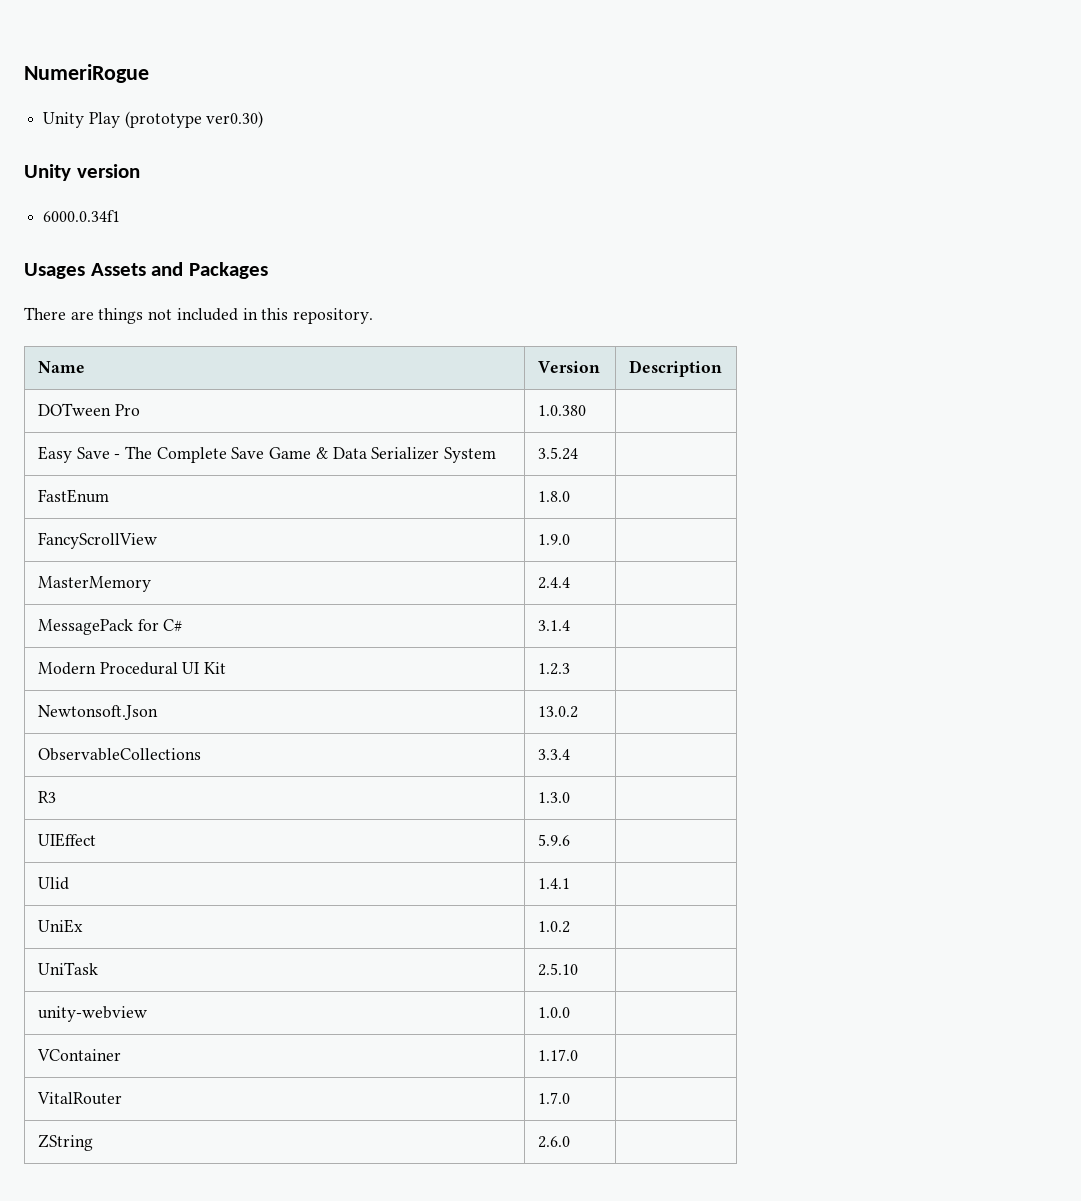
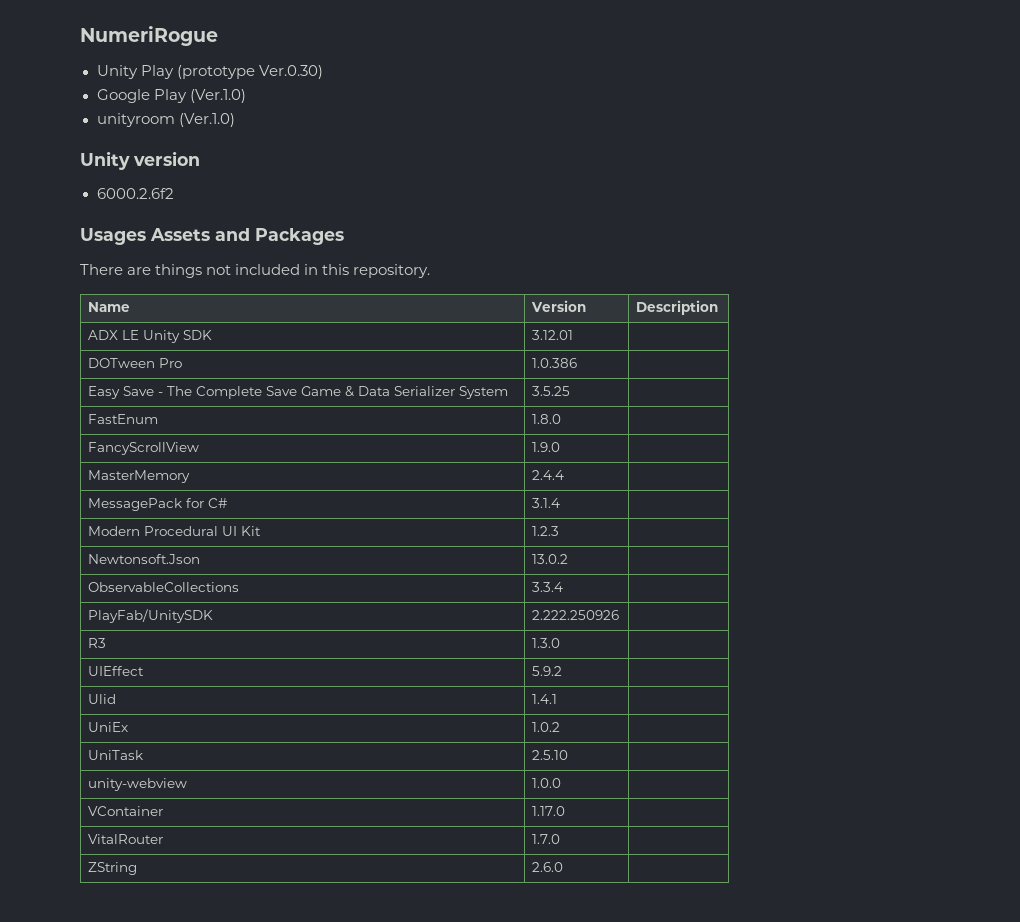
[206,111,264,128] ver0.30) -> [258,65,323,79] [96,89,246,103] [96,113,235,127] Ver.0.30) // Google Play (Ver.1.0) // unityroom (Ver.1.0)
[43,210,121,222] 6000.0.34f1 -> [96,188,174,199] 6000.2.6f2
(722, 368) none -> [88,330,213,343] [532,330,574,340] // ADX LE Unity SDK | 3.12.01 |
[537,405,586,416] 1.0.380 -> [532,358,578,368] 1.0.386
[537,447,578,460] 3.5.24 -> [532,386,571,396] 3.5.25
(570, 754) none -> [88,609,214,623] [532,610,620,620] // PlayFab/UnitySDK | 2.222.250926 |
[537,834,570,846] 5.9.6 -> [532,666,563,676] 5.9.2

